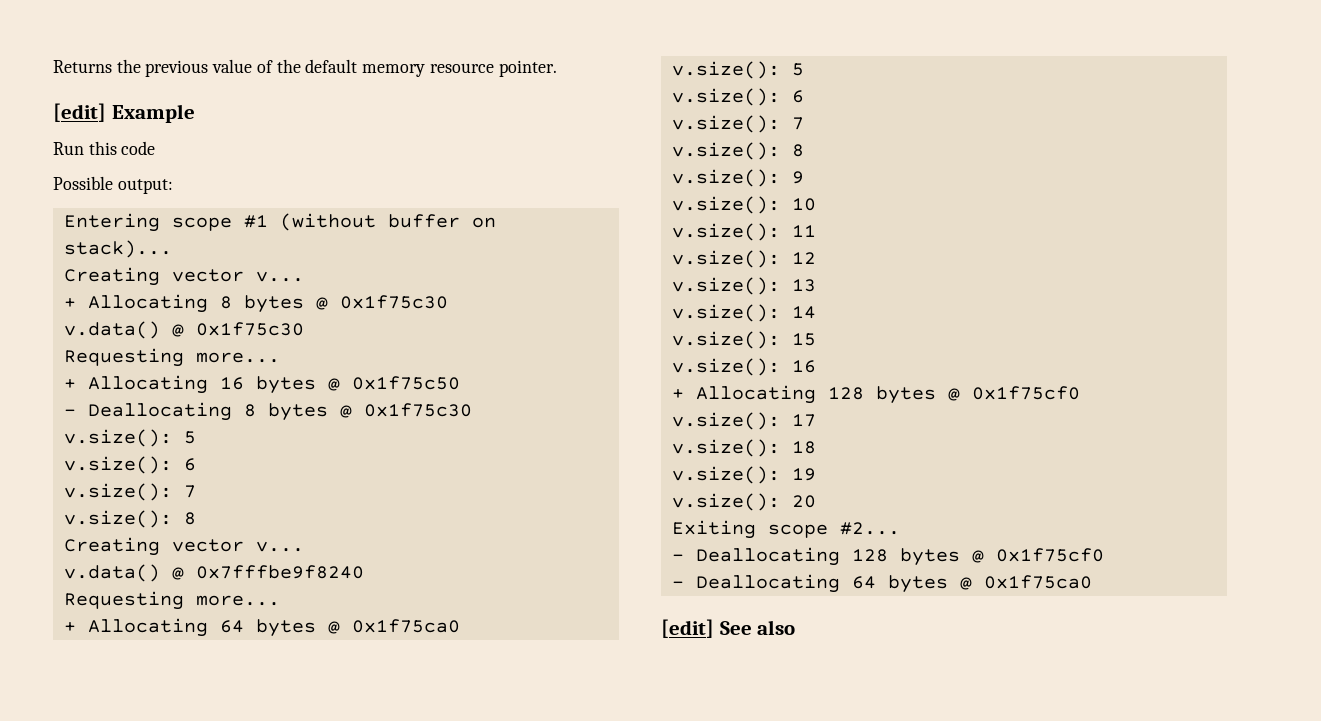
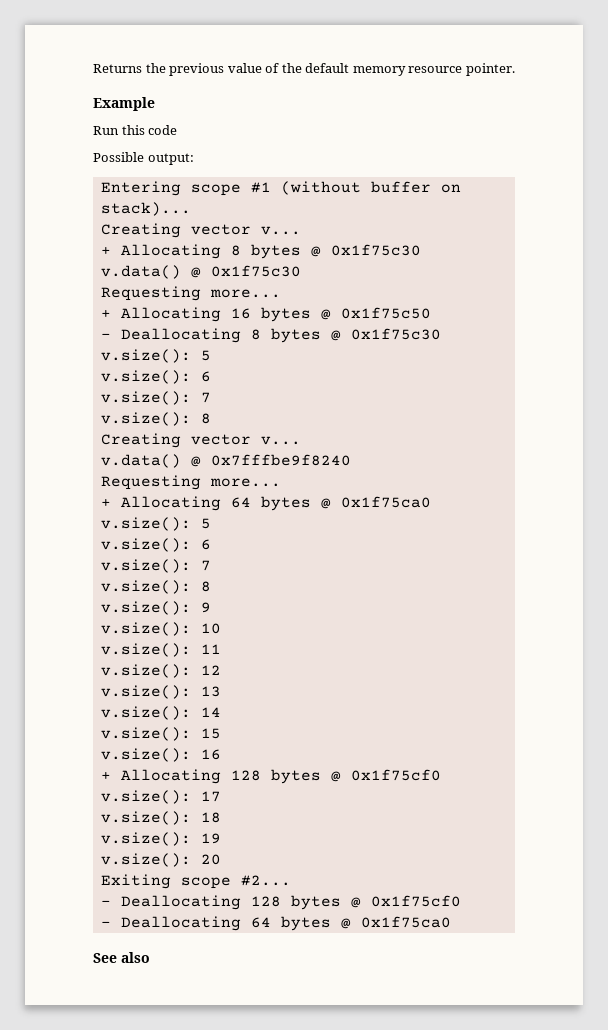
[53,103,106,122] [edit] -> (515, 69) none
[661,619,714,638] [edit] -> (451, 922) none

